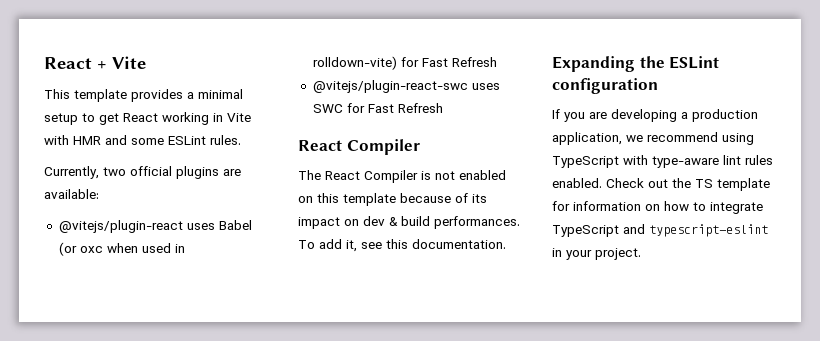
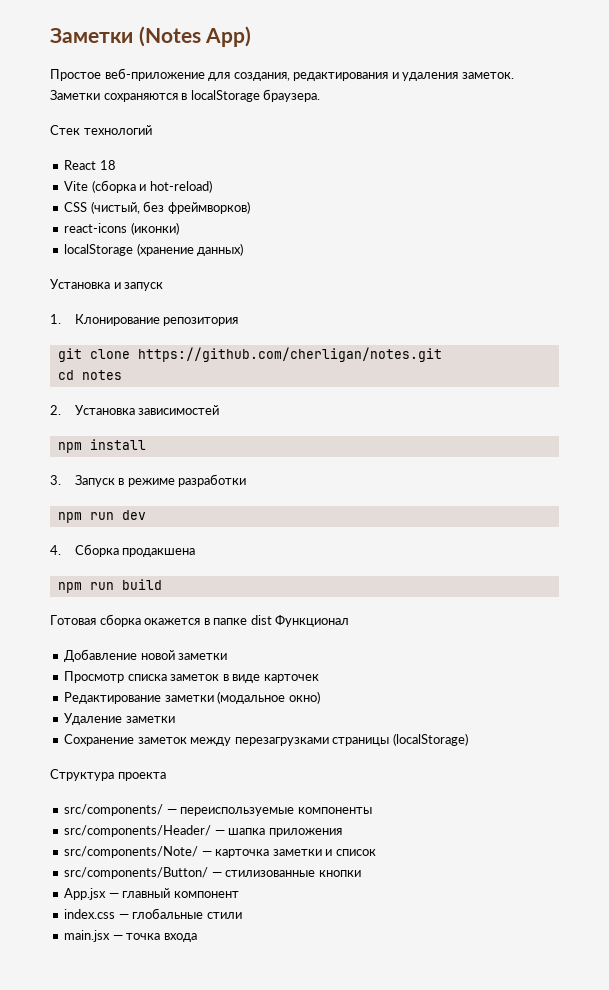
[44,56,146,69] [44,89,243,102] [44,112,251,125] [44,135,241,145] [44,166,241,179] [44,189,99,199] [58,220,252,233] [58,242,185,256] [312,56,497,70] [312,80,500,93] [312,103,443,113] [298,139,420,155] [298,170,506,183] [298,193,487,206] [298,216,520,229] [298,239,506,252] [552,56,720,72] [552,78,658,94] [552,109,758,122] [552,132,754,145] [552,155,773,168] [552,178,770,191] [552,201,763,214] [552,224,768,237] [552,248,641,260] React + Vite // This template provides a minimal setup to get React working in Vite with HMR and some ESLint rules. // Currently, two official plugins are available: // @vitejs/plugin-react uses Babel (or oxc when used in rolldown-vite) for Fast Refresh // @vitejs/plugin-react-swc uses SWC for Fast Refresh // React Compiler // The React Compiler is not enabled on this template because of its impact on dev & build performances. To add it, see this documentation. // Expanding the ESLint configuration // If you are developing a production application, we recommend using TypeScript with type-aware lint rules enabled. Check out the TS template for information on how to integrate TypeScript and typescript-eslint in your project. -> [50,26,252,47] [50,68,514,81] [50,89,321,102] [50,125,152,135] [64,160,116,170] [64,180,212,193] [64,201,250,214] [64,222,179,235] [64,243,244,256] [50,279,164,291] [50,314,239,326] [57,347,442,362] [57,370,122,380] [50,405,220,415] [57,439,146,453] [50,474,247,487] [57,510,146,523] [50,544,196,557] [57,579,162,593] [50,614,350,627] [64,649,228,662] [64,671,319,683] [64,691,320,704] [64,713,175,725] [64,733,468,746] [50,769,166,781] [64,804,372,816] [64,825,342,837] [64,846,376,858] [64,867,361,879] [64,888,239,900] [64,908,242,919] [64,930,197,942] Заметки (Notes App) // Простое веб-приложение для создания, редактирования и удаления заметок. Заметки сохраняются в localStorage браузера. // Стек технологий // React 18 // Vite (сборка и hot-reload) // CSS (чистый, без фреймворков) // react-icons (иконки) // localStorage (хранение данных) // Установка и запуск // 1. Клонирование репозитория // git clone https://github.com/cherligan/notes.git // cd notes // 2. Установка зависимостей // npm install // 3. Запуск в режиме разработки // npm run dev // 4. Сборка продакшена // npm run build // Готовая сборка окажется в папке dist Функционал // Добавление новой заметки // Просмотр списка заметок в виде карточек // Редактирование заметки (модальное окно) // Удаление заметки // Сохранение заметок между перезагрузками страницы (localStorage) // Структура проекта // src/components/ — переиспользуемые компоненты // src/components/Header/ — шапка приложения // src/components/Note/ — карточка заметки и список // src/components/Button/ — стилизованные кнопки // App.jsx — главный компонент // index.css — глобальные стили // main.jsx — точка входа

